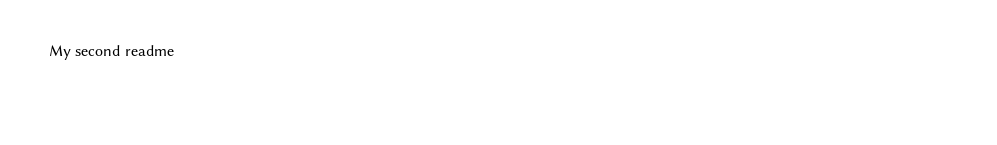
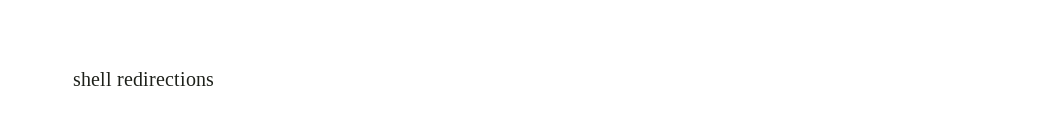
[49,45,174,60] My second readme -> [73,72,215,86] shell redirections

